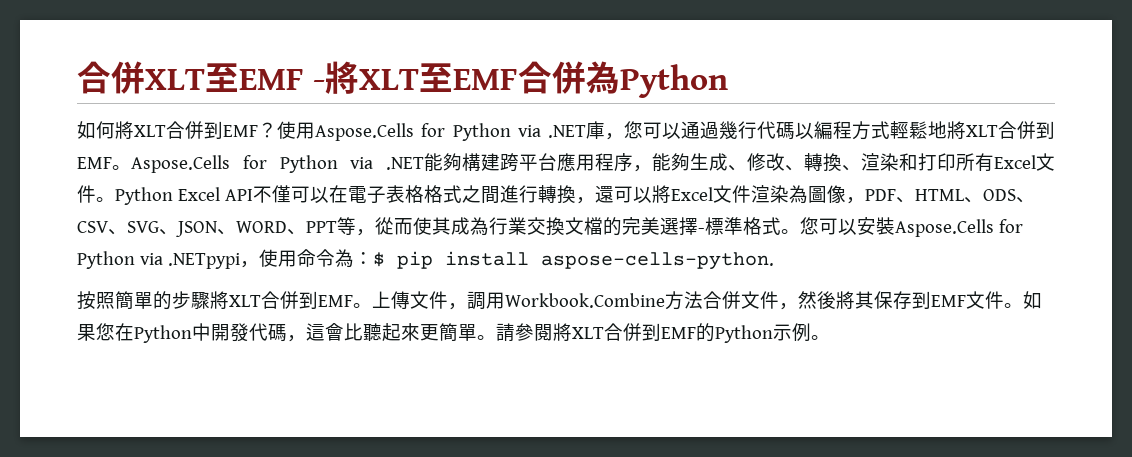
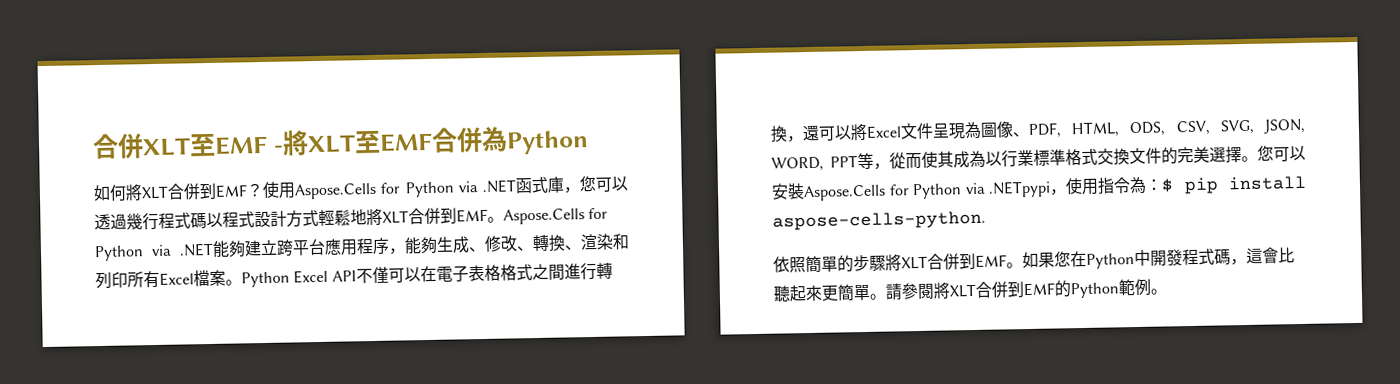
(586, 131) none -> [515,176,548,194] 函式
[681,121,852,140] 通過幾行代碼以編程 -> [94,210,287,231] 透過幾行程式碼以程式設計
[462,153,500,171] 構建 -> [244,239,278,257] 建立
[918,153,937,171] 打 -> [95,271,112,290] 列
[1036,153,1055,171] [77,185,96,203] 文件 -> [193,269,226,287] 檔案
[750,185,1035,204] [77,221,306,237] 渲染為圖像，PDF、HTML、ODS、CSV、SVG、JSON、WORD、 -> [932,118,1306,140] [771,156,824,172] 呈現為圖像、PDF, HTML, ODS, CSV, SVG, JSON, WORD,
[489,217,781,236] 行業交換文檔的完美選擇-標準格式 -> [985,146,1242,168] 以行業標準格式交換文件的完美選擇
[296,249,316,267] 命 -> [1097,177,1116,195] 指
[77,291,96,310] 按 -> [773,256,790,273] 依
[372,291,1023,310] 上傳文件，調用Workbook.Combine方法合併文件，然後將其保存到EMF文件。 -> (1023, 265) none
[249,323,268,341] 代 -> [1182,248,1215,266] 程式
[773,324,792,341] 示 -> [1118,279,1135,296] 範

